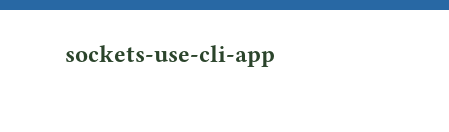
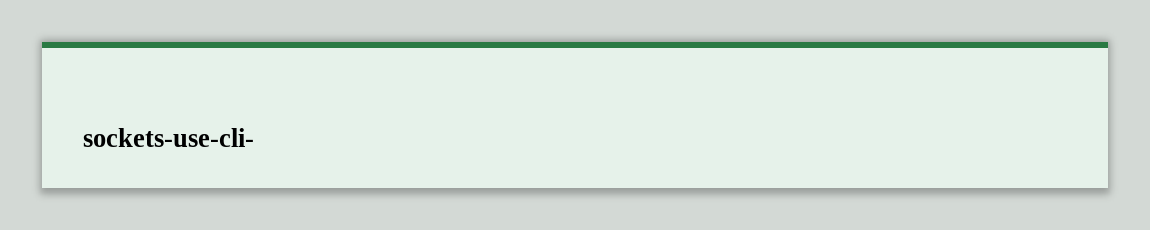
[65,45,275,67] sockets-use-cli-app -> [83,128,254,147] sockets-use-cli-

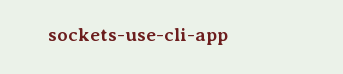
[83,128,254,147] sockets-use-cli- -> [48,28,228,45] sockets-use-cli-app

